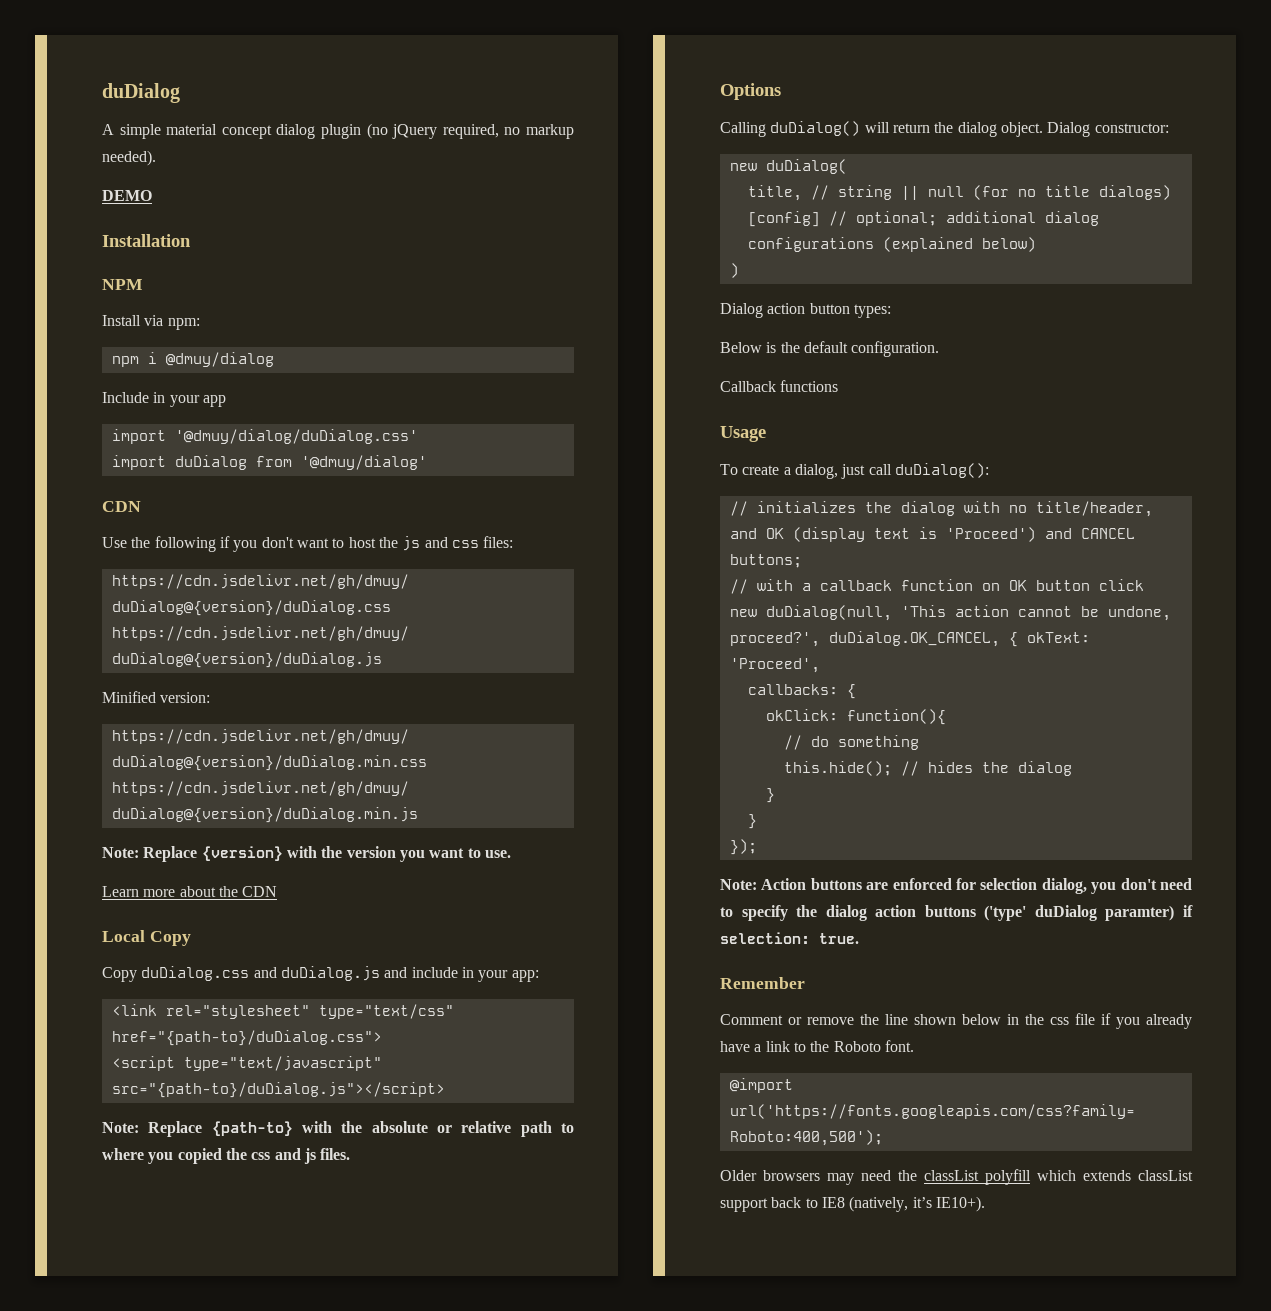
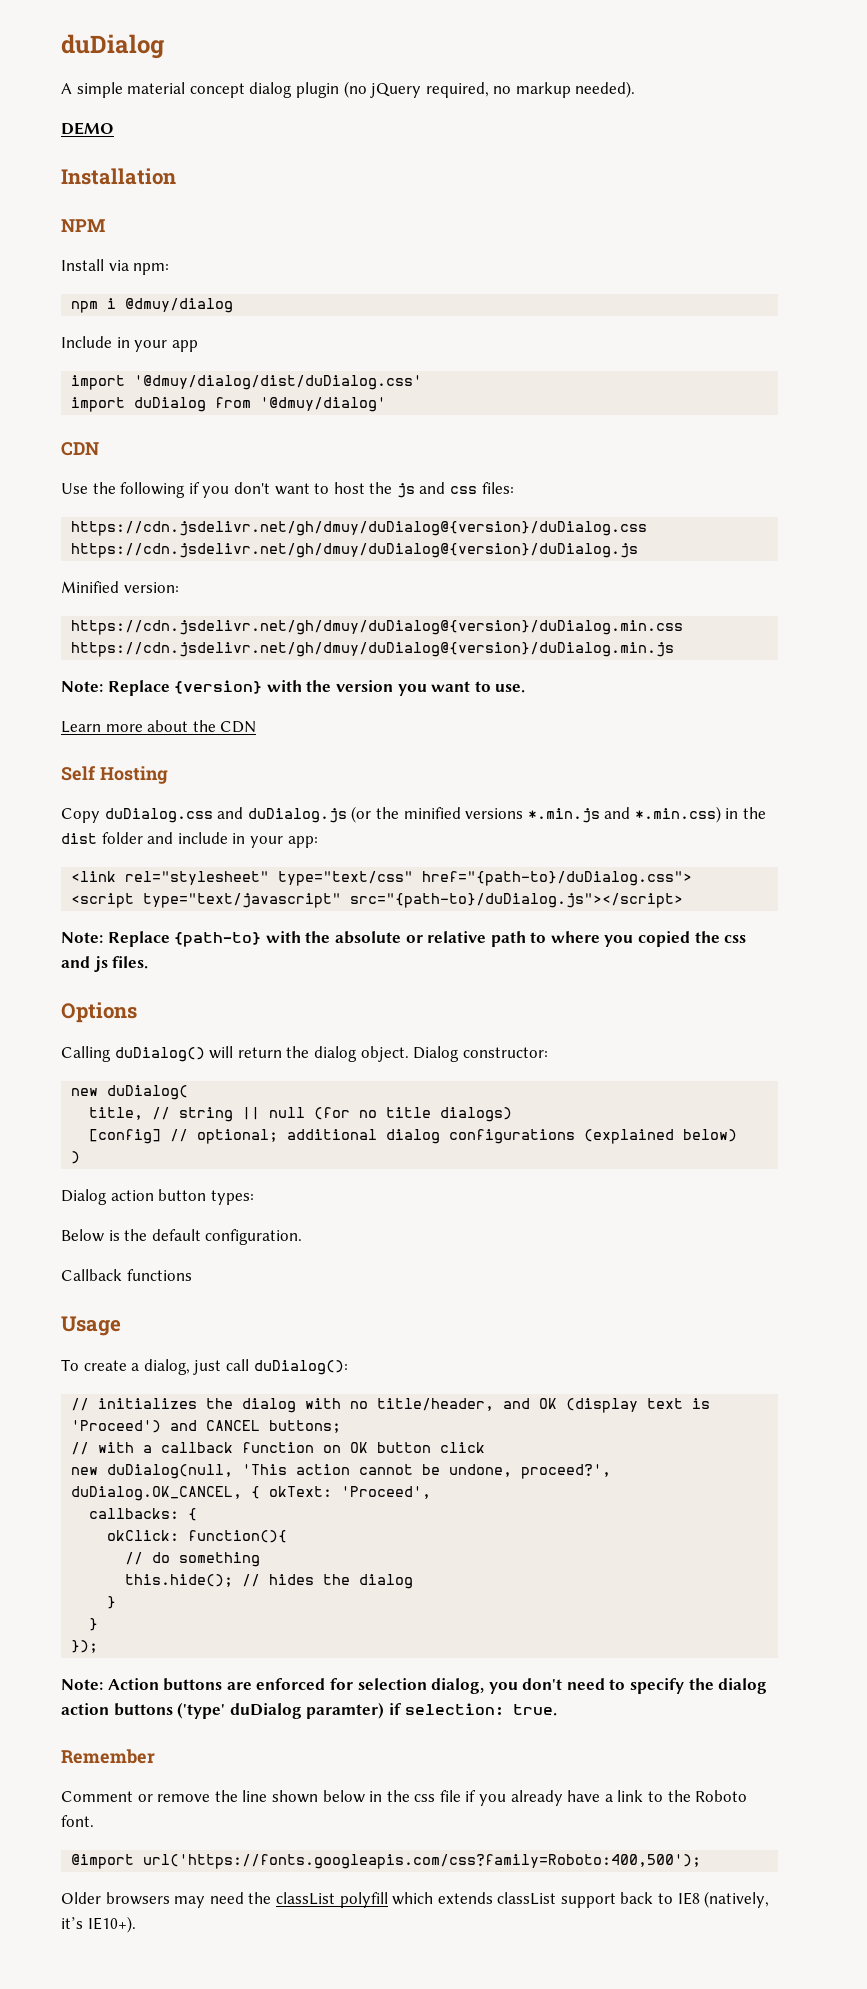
[174,429,418,444] '@dmuy/dialog/duDialog.css' -> [134,375,423,390] '@dmuy/dialog/dist/duDialog.css'
[102,930,191,946] Local Copy -> [61,766,168,784] Self Hosting
(380, 973) none -> [351,806,767,823] [61,832,143,844] (or the minified versions *.min.js and *.min.css) in the dist folder

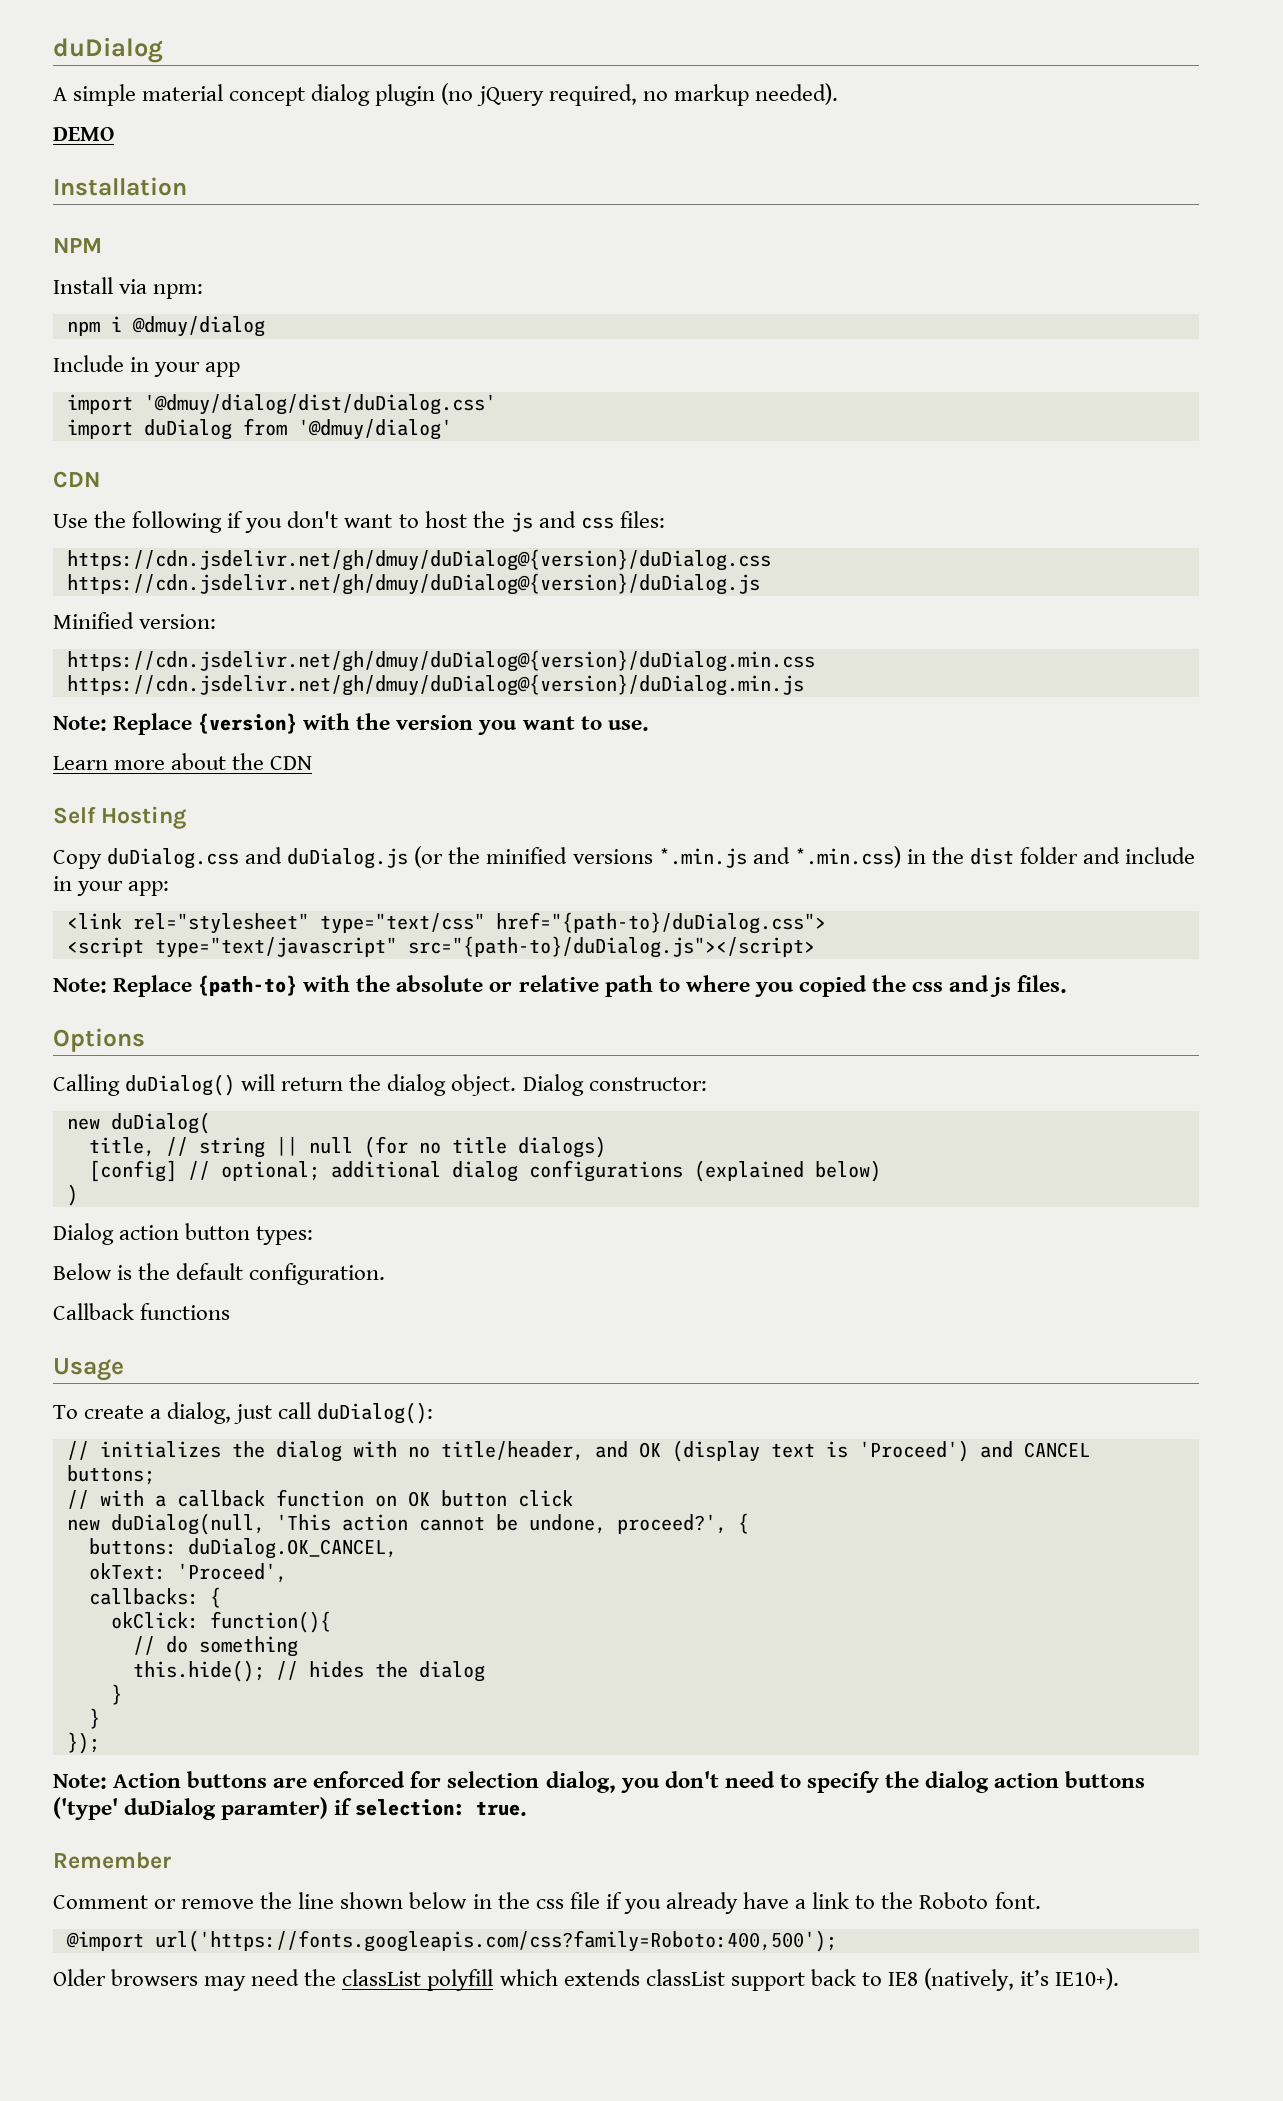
(612, 1471) none -> [737,1513,749,1534] [88,1538,177,1555] { // buttons:
[251,1486,261,1499] { -> (397, 1548) //

